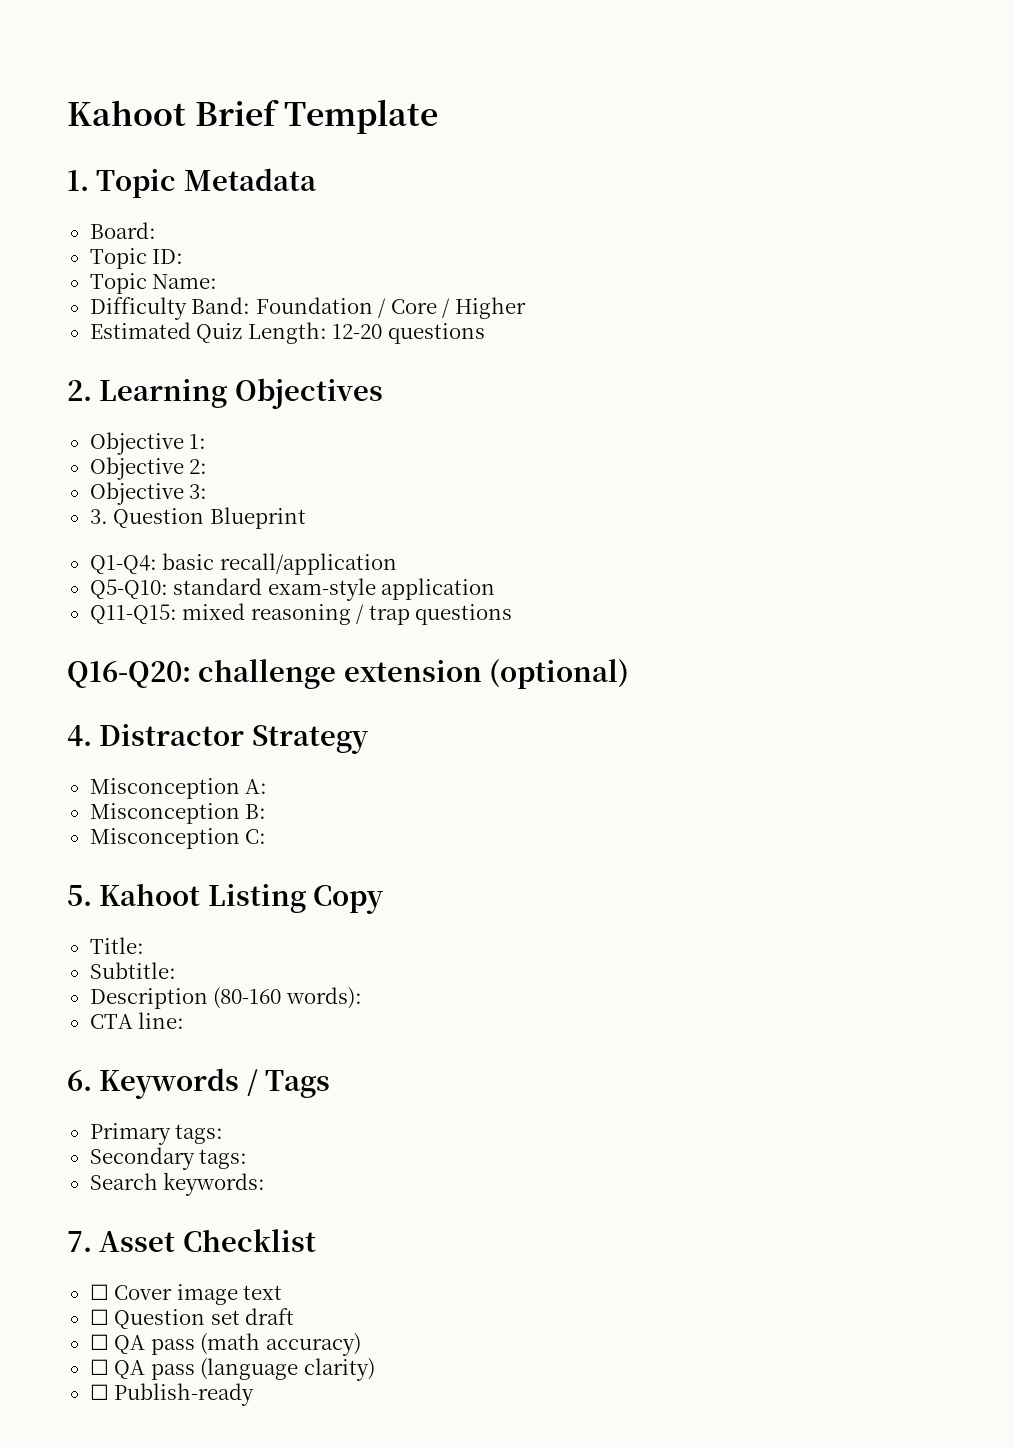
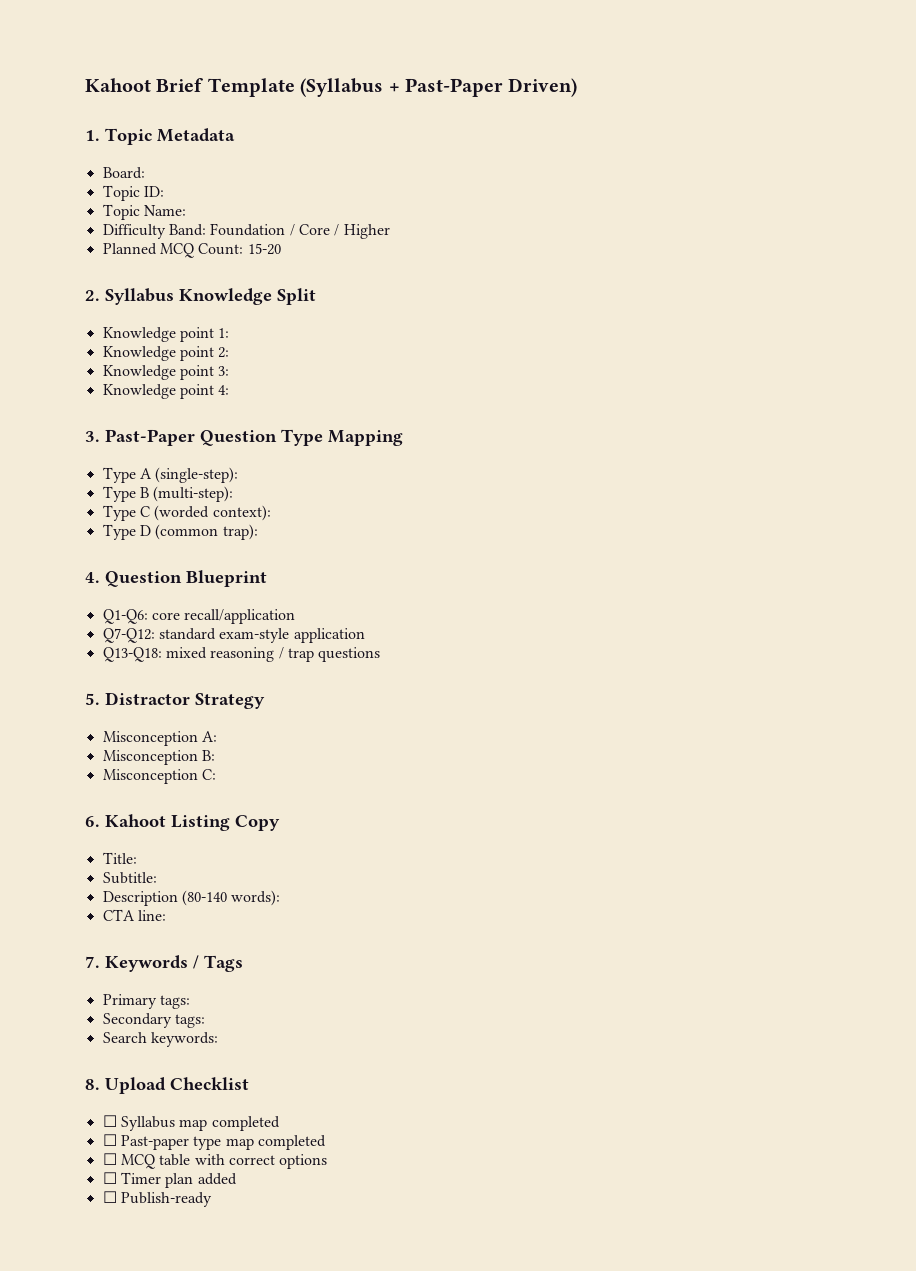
(439, 116) none -> [300,78,578,97] (Syllabus + Past-Paper Driven)
[89,322,485,344] [67,378,383,409] [89,432,184,455] Estimated Quiz Length: 12-20 questions // 2. Learning Objectives // Objective -> [102,243,281,258] [85,288,316,305] [102,327,214,342] Planned MCQ Count: 15-20 // 2. Syllabus Knowledge Split // Knowledge point
[89,457,184,480] Objective -> [102,346,214,361] Knowledge point
[89,482,184,505] Objective -> [102,365,214,380] Knowledge point
[89,509,108,524] 3. -> [102,384,230,399] [85,429,403,446] [102,467,239,483] [102,486,234,502] [102,505,271,521] [102,524,258,540] [85,572,100,583] Knowledge point 4: // 3. Past-Paper Question Type Mapping // Type A (single-step): // Type B (multi-step): // Type C (worded context): // Type D (common trap): // 4.
[89,553,215,574] Q1-Q4: basic -> [102,609,180,624] Q1-Q6: core
[89,579,168,599] Q5-Q10: -> [102,628,155,643] Q7-Q12:
[89,604,177,624] Q11-Q15: -> [102,647,162,662] Q13-Q18:
[67,659,630,689] [67,725,92,746] Q16-Q20: challenge extension (optional) // 4. -> [85,693,100,705] 5.
[67,885,92,906] 5. -> [85,816,100,827] 6.
[213,987,282,1009] (80-160 -> [181,890,227,906] (80-140
[67,1070,92,1091] 6. -> [85,956,100,968] 7.
[67,1231,176,1252] 7. Asset -> [85,1077,166,1094] 8. Upload
[114,1284,283,1305] [89,1308,295,1329] [89,1333,361,1356] [89,1358,375,1381] Cover image text // ☐ Question set draft // ☐ QA pass (math accuracy) // ☐ QA pass (language clarity) -> [120,1116,280,1131] [102,1134,326,1150] [102,1153,328,1169] [102,1172,237,1188] Syllabus map completed // ☐ Past-paper type map completed // ☐ MCQ table with correct options // ☐ Timer plan added

